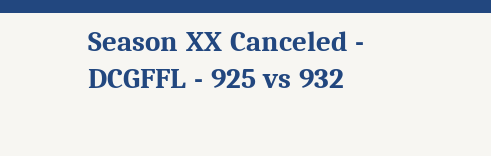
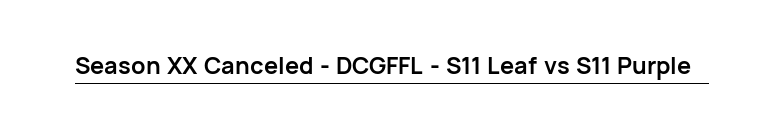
[210,69,345,88] 925 vs 932 -> [446,57,692,80] S11 Leaf vs S11 Purple

